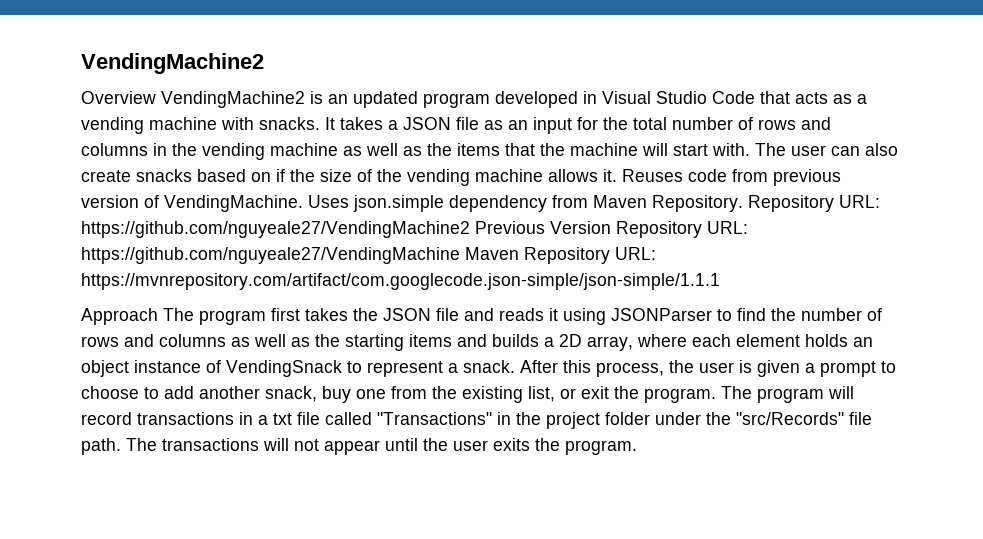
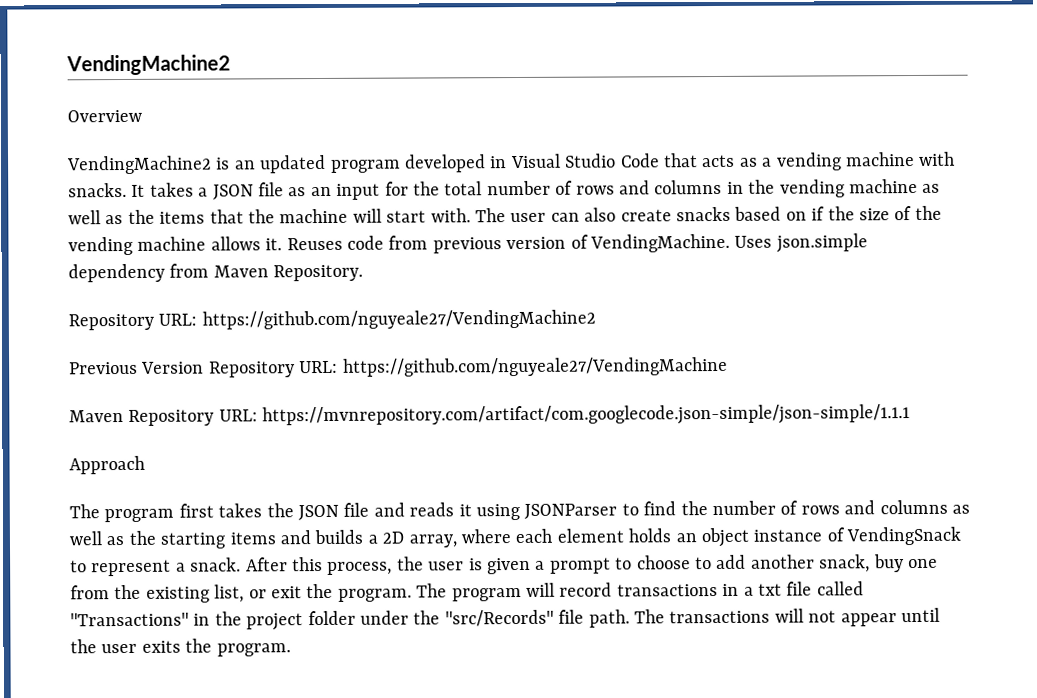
(156, 97) none -> (142, 116) //
(743, 203) none -> (364, 273) //
(470, 229) none -> (596, 319) //
(460, 255) none -> (728, 366) //
(158, 316) none -> (145, 465) //

